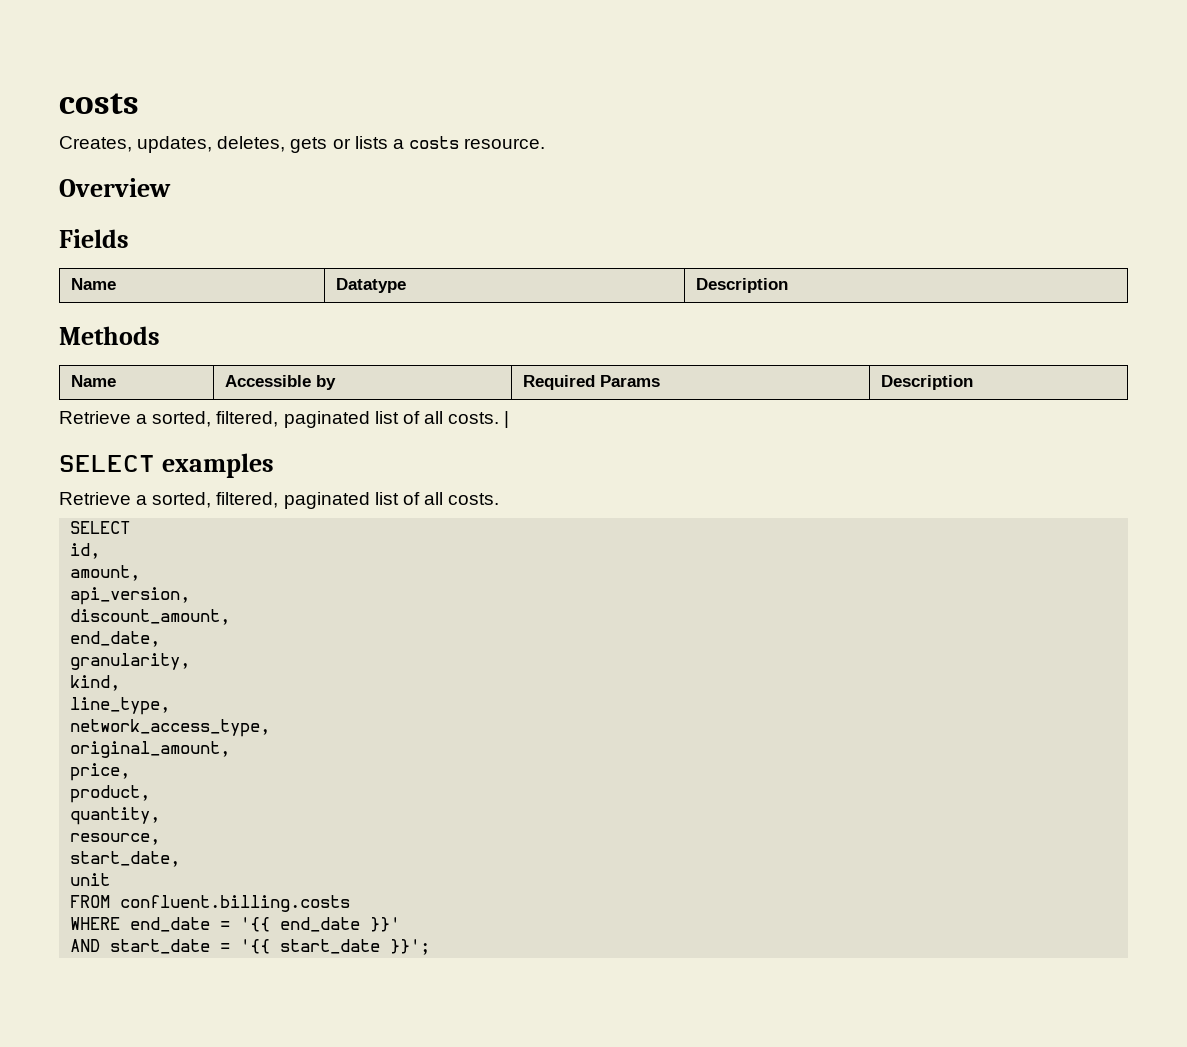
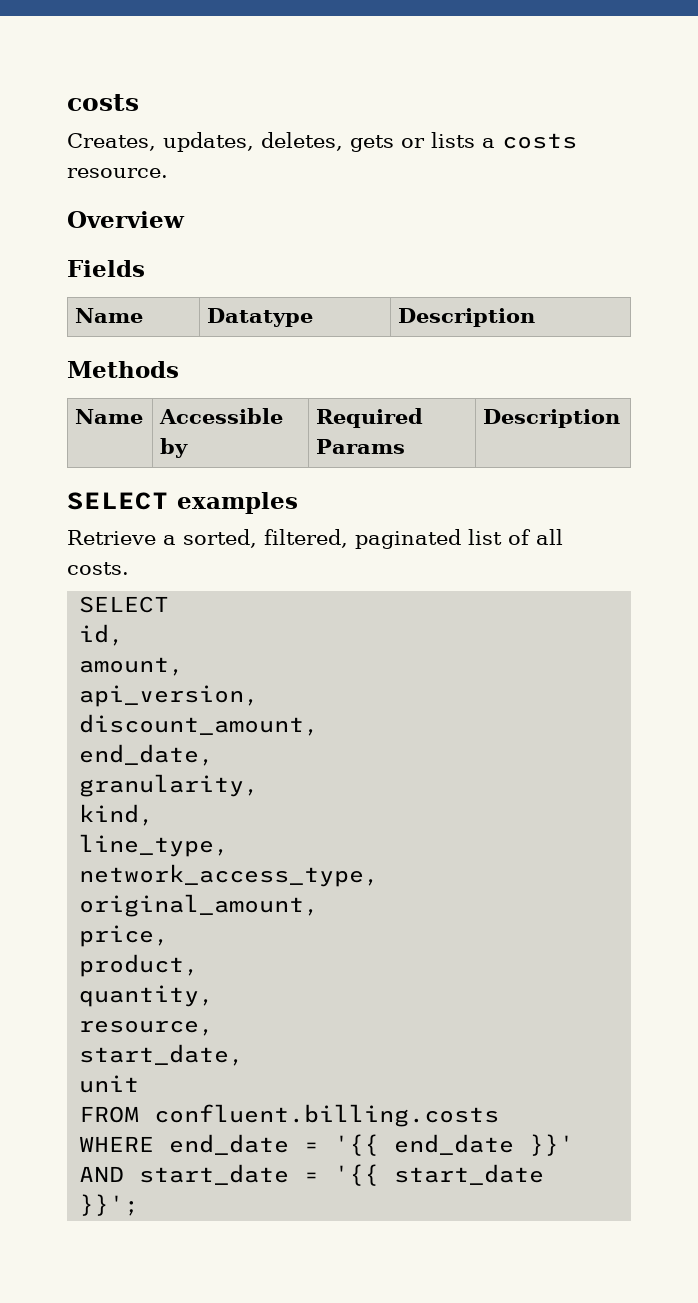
[59,411,510,428] // Retrieve a sorted, filtered, paginated list of all costs. | -> (621, 418) none

